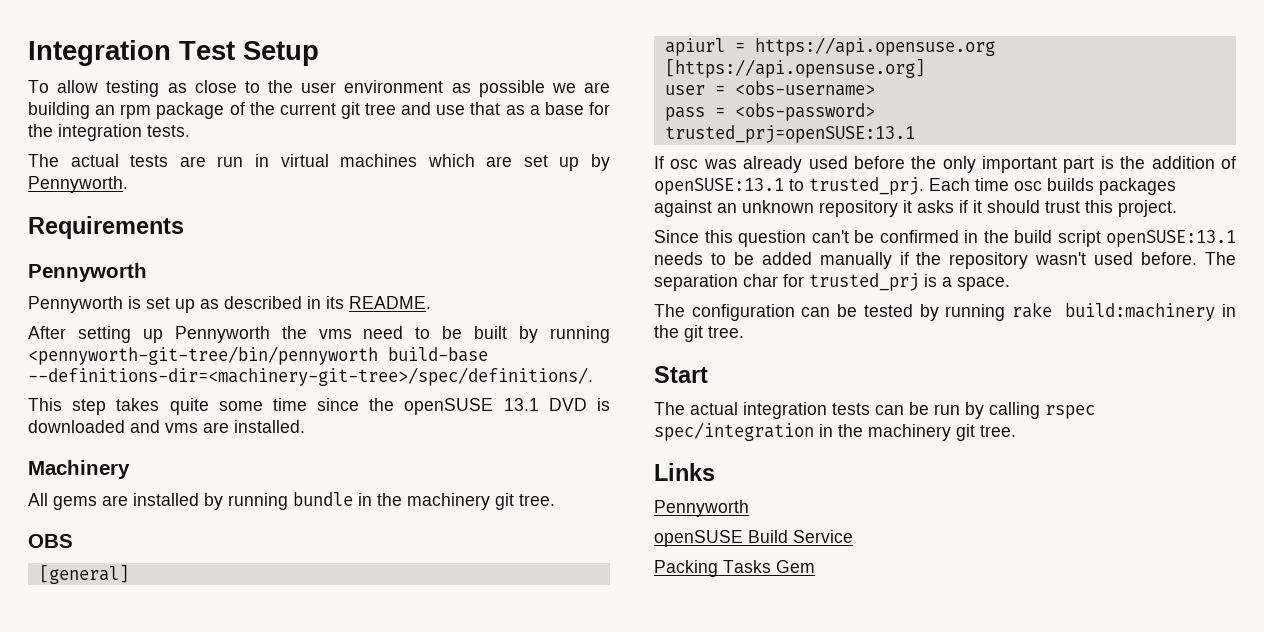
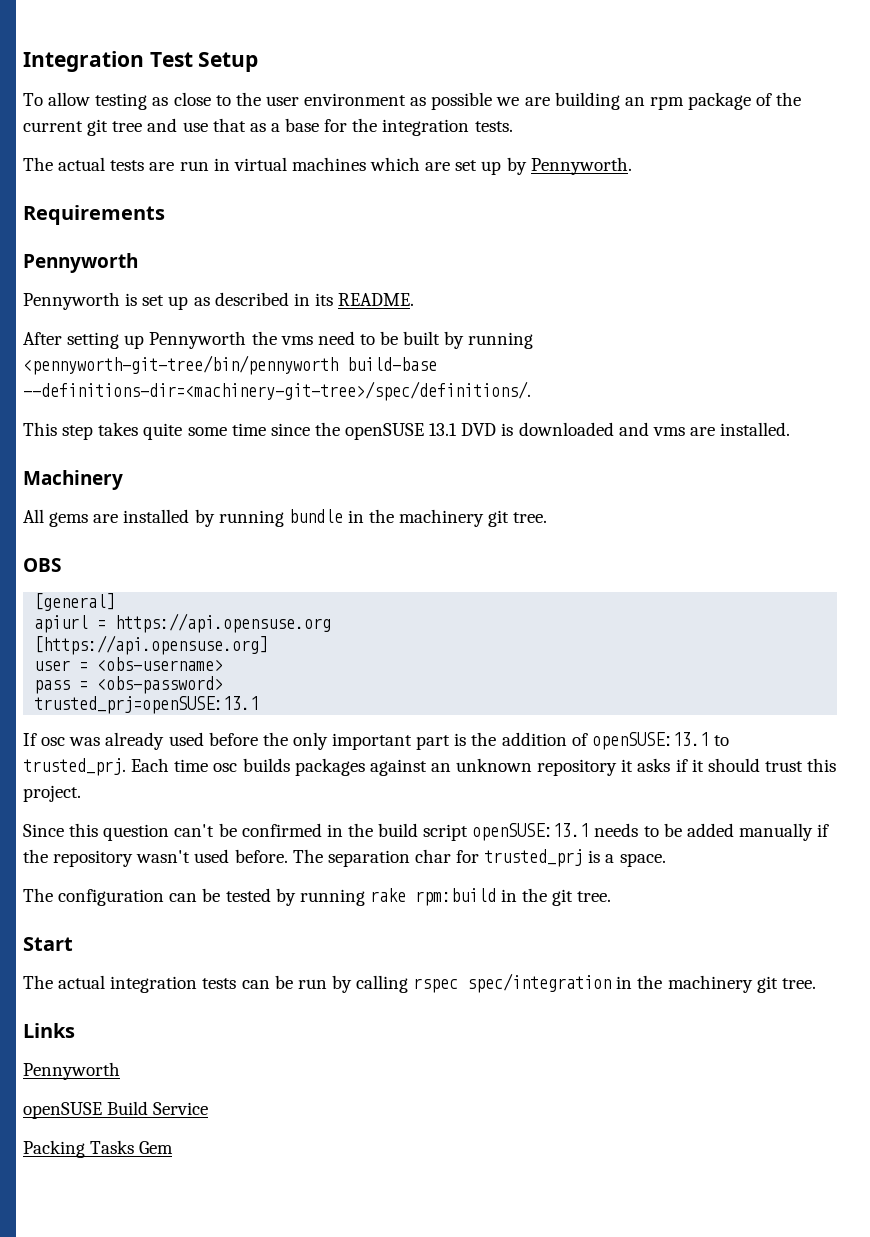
[1065,303,1216,321] build:machinery -> [414,888,496,906] rpm:build

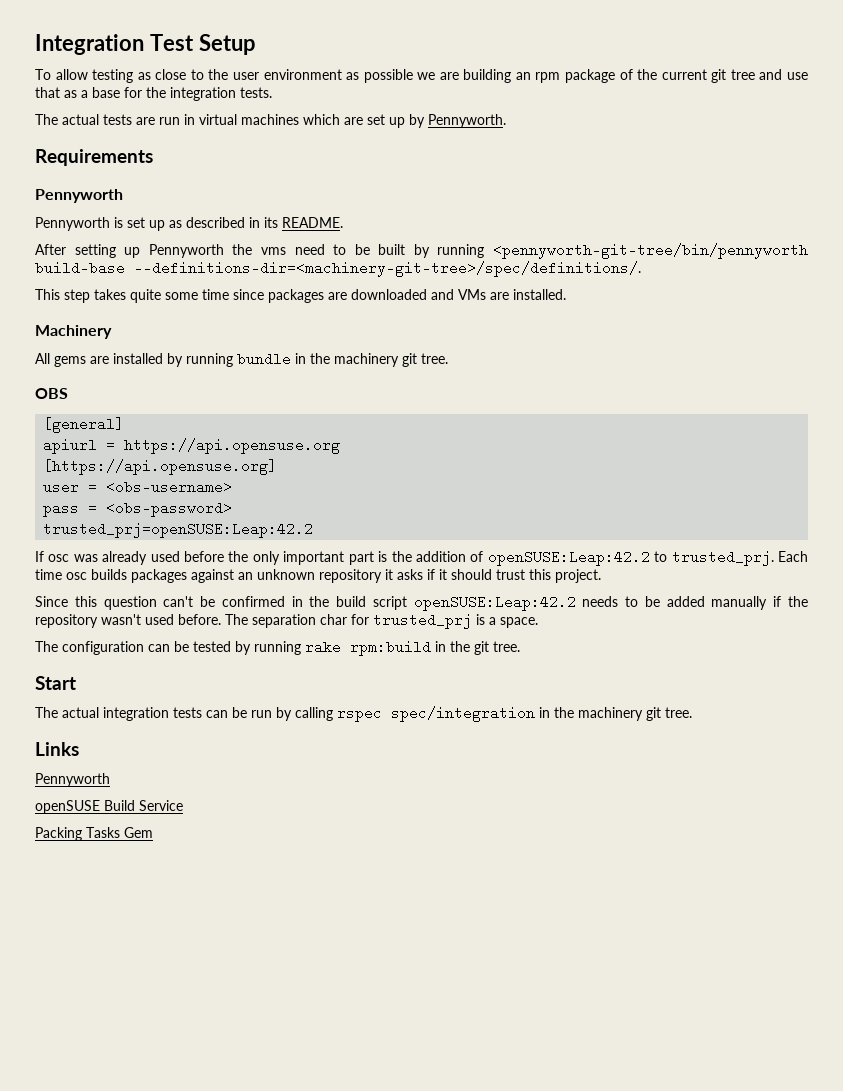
[314,422,514,440] the openSUSE 13.1 DVD is -> [268,289,347,303] packages are
[652,427,685,436] vms -> [458,289,486,300] VMs
[34,696,260,714] trusted_prj=openSUSE:13.1 -> [43,522,314,538] trusted_prj=openSUSE:Leap:42.2
[591,732,709,750] openSUSE:13.1 -> [487,550,650,566] openSUSE:Leap:42.2
[472,823,590,841] openSUSE:13.1 -> [413,595,576,611] openSUSE:Leap:42.2

